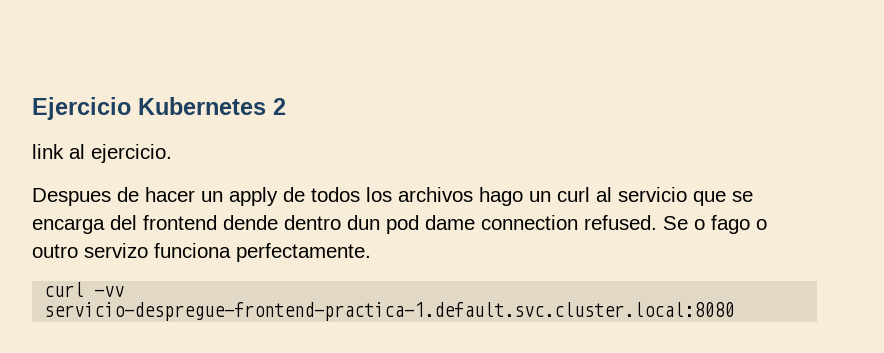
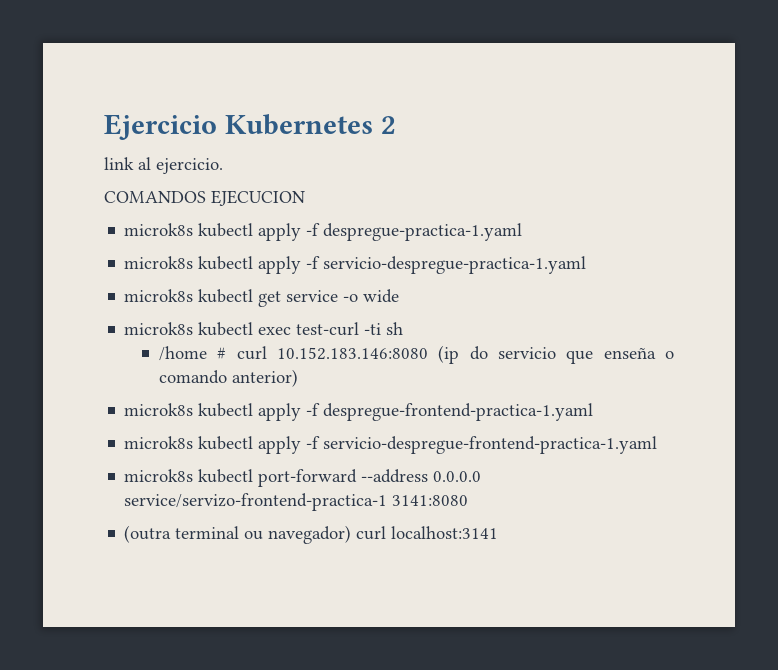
[32,187,753,206] [32,215,767,234] [32,243,371,262] [44,282,125,297] [44,302,735,321] Despues de hacer un apply de todos los archivos hago un curl al servicio que se encarga del frontend dende dentro dun pod dame connection refused. Se o fago o outro servizo funciona perfectamente. // curl -vv servicio-despregue-frontend-practica-1.default.svc.cluster.local:8080 -> [104,190,305,206] [124,223,523,241] [124,256,587,274] [124,289,400,307] [124,322,404,336] [159,345,674,364] [159,369,299,387] [124,403,594,421] [124,436,658,454] [124,469,482,487] [124,493,469,511] [124,525,499,544] COMANDOS EJECUCION // microk8s kubectl apply -f despregue-practica-1.yaml // microk8s kubectl apply -f servicio-despregue-practica-1.yaml // microk8s kubectl get service -o wide // microk8s kubectl exec test-curl -ti sh // /home # curl 10.152.183.146:8080 (ip do servicio que enseña o comando anterior) // microk8s kubectl apply -f despregue-frontend-practica-1.yaml // microk8s kubectl apply -f servicio-despregue-frontend-practica-1.yaml // microk8s kubectl port-forward --address 0.0.0.0 service/servizo-frontend-practica-1 3141:8080 // (outra terminal ou navegador) curl localhost:3141

